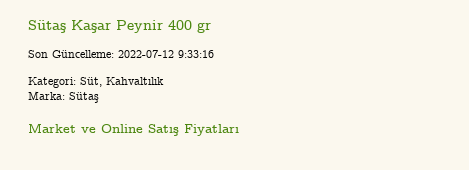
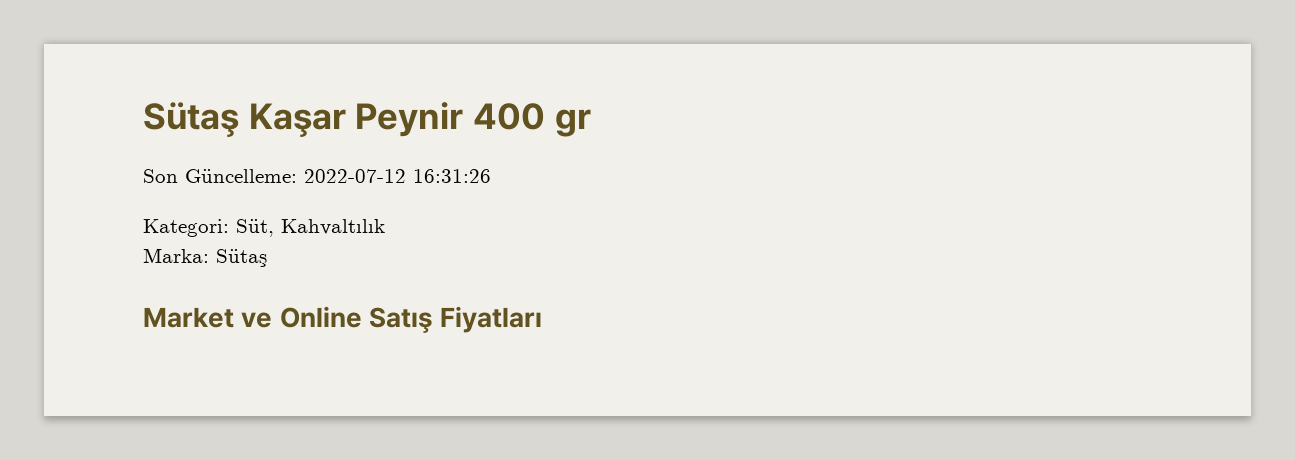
[178,50,214,58] 9:33:16 -> [413,169,491,183] 16:31:26

